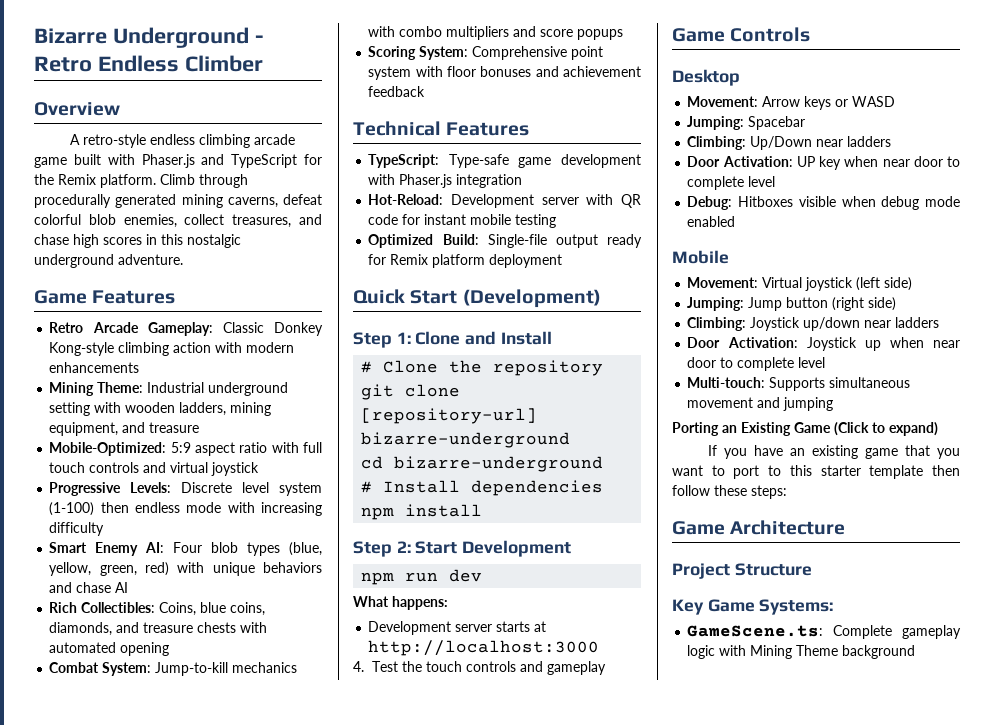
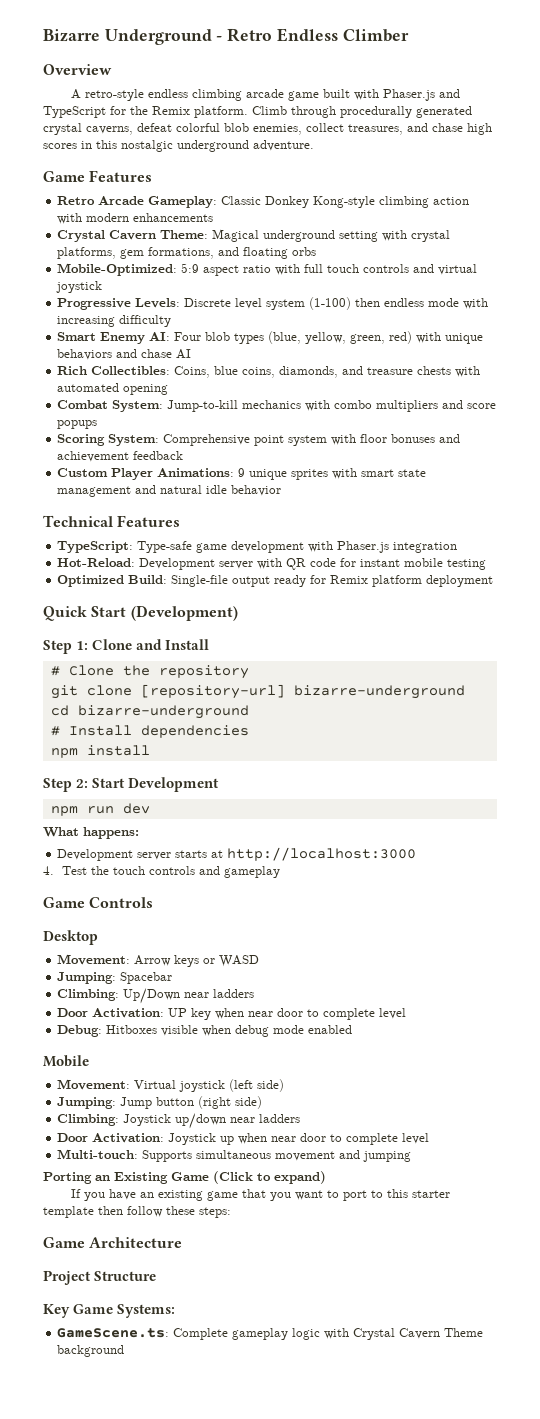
[181,194,223,208] mining -> [43,123,82,135] crystal
[49,382,289,396] [49,402,272,416] [49,422,200,436] Mining Theme: Industrial underground setting with wooden ladders, mining equipment, and treasure -> [57,229,451,242] [57,247,317,259] Crystal Cavern Theme: Magical underground setting with crystal platforms, gem formations, and floating orbs
(426, 91) none -> [57,468,427,480] [57,485,282,497] // Custom Player Animations: 9 unique sprites with smart state management and natural idle behavior
[750,645,793,659] Mining -> [353,1328,441,1340] Crystal Cavern

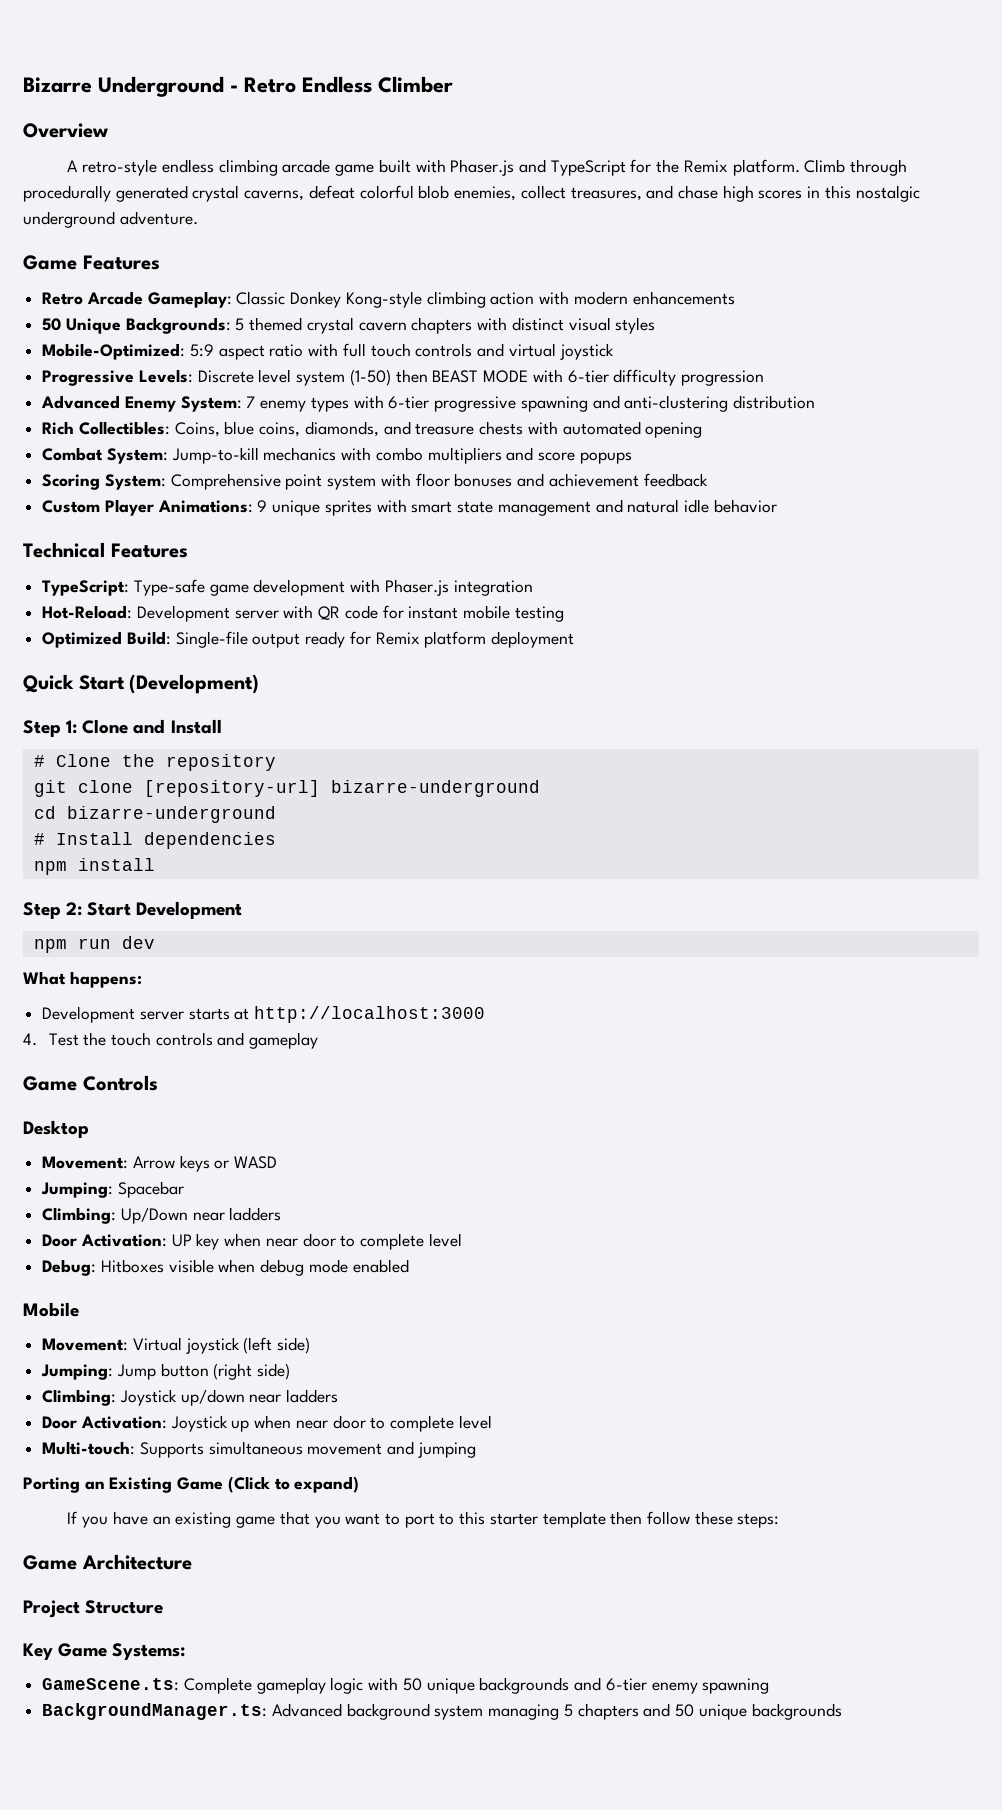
[57,229,451,242] [57,247,317,259] Crystal Cavern Theme: Magical underground setting with crystal platforms, gem formations, and floating orbs -> [42,317,656,334] 50 Unique Backgrounds: 5 themed crystal cavern chapters with distinct visual styles
[309,297,489,310] [57,315,172,327] [57,331,484,344] [57,349,192,360] (1-100) then endless mode with increasing difficulty // Smart Enemy AI: Four blob types (blue, yellow, green, red) with unique behaviors and chase AI -> [349,369,764,386] [41,395,815,412] (1-50) then BEAST MODE with 6-tier difficulty progression // Advanced Enemy System: 7 enemy types with 6-tier progressive spawning and anti-clustering distribution
[353,1328,484,1340] [57,1345,125,1357] Crystal Cavern Theme background -> [402,1677,770,1694] [42,1703,842,1720] 50 unique backgrounds and 6-tier enemy spawning // BackgroundManager.ts: Advanced background system managing 5 chapters and 50 unique backgrounds

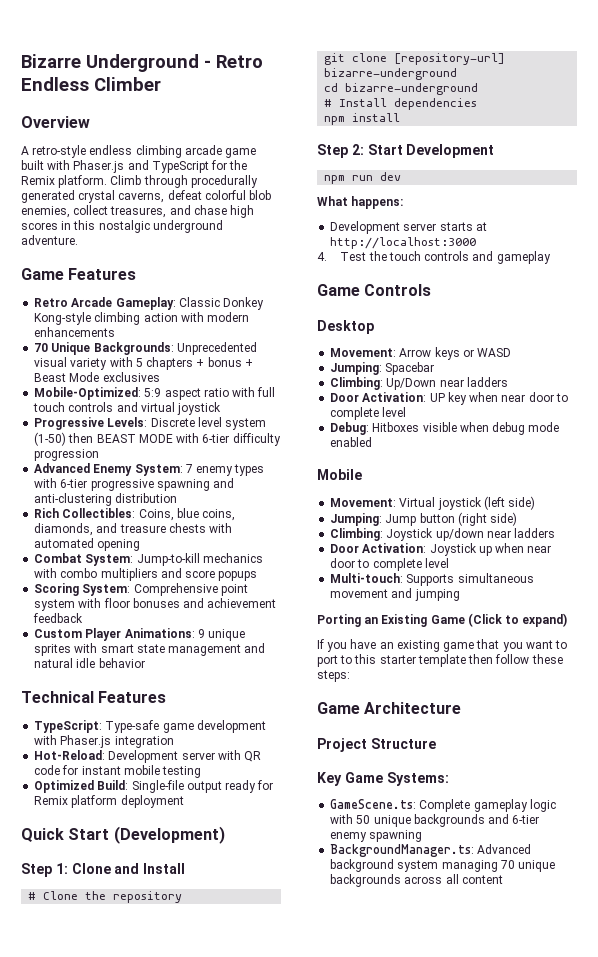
[42,318,62,331] 50 -> [34,343,49,352] 70
[235,317,656,334] 5 themed crystal cavern chapters with distinct visual styles -> [176,342,257,355] [34,357,253,370] [34,372,160,382] Unprecedented visual variety with 5 chapters + bonus + Beast Mode exclusives
[563,1703,842,1720] 5 chapters and 50 unique backgrounds -> [500,860,556,872] [330,874,503,887] 70 unique backgrounds across all content

